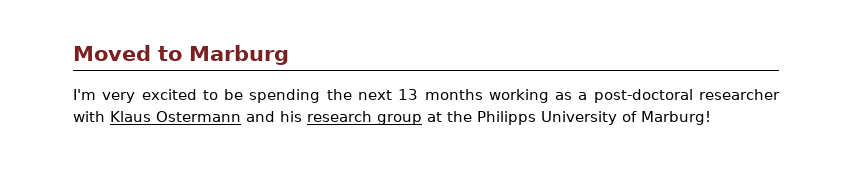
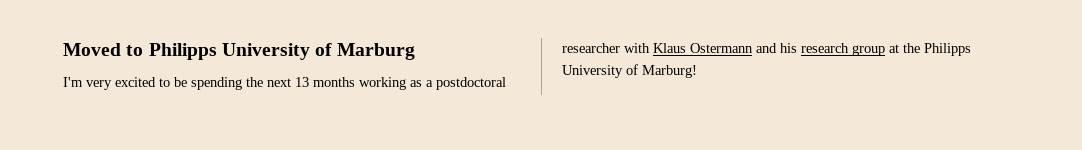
(182, 53) none -> [148,43,333,60] Philipps University of
[593,89,693,103] post-doctoral -> [436,77,506,90] postdoctoral

